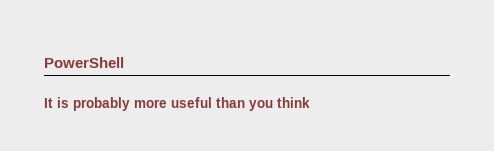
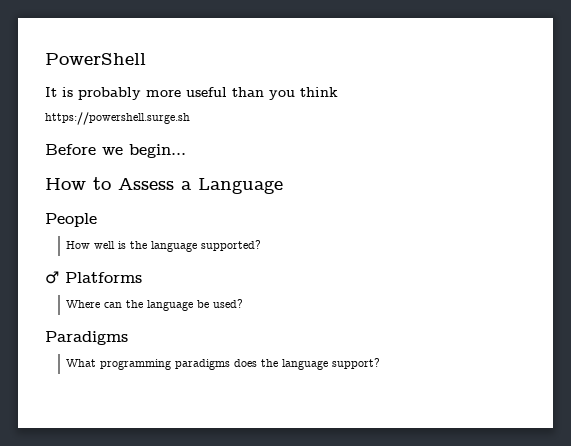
(310, 102) none -> [45,112,190,125] [45,144,186,158] [45,177,283,194] [45,213,97,227] [66,240,262,252] [45,271,142,284] [66,299,244,311] [45,331,128,345] [66,358,381,370] // https://powershell.surge.sh // Before we begin... // How to Assess a Language // People // How well is the language supported? // ♂ Platforms // Where can the language be used? // Paradigms // What programming paradigms does the language support?

